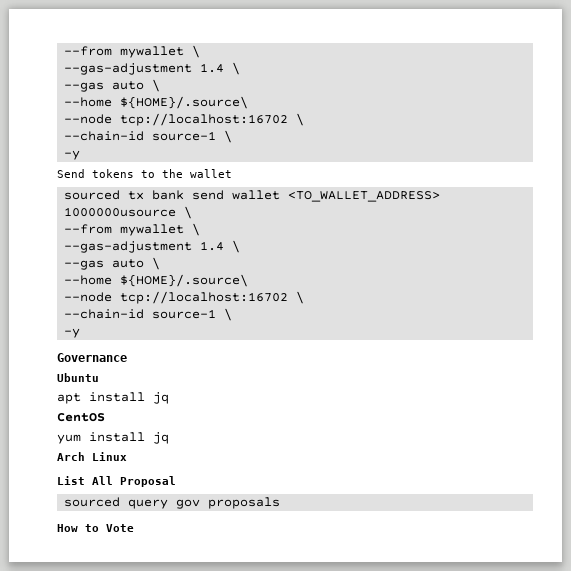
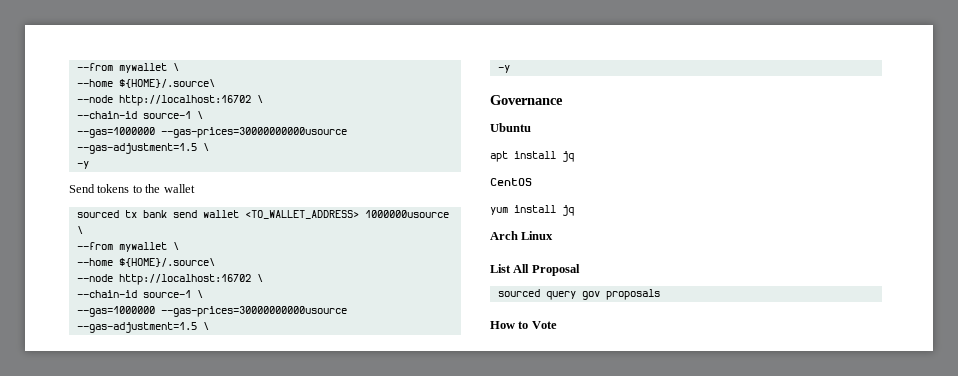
[63,45,200,58] [63,62,240,75] [63,79,160,92] [63,96,248,109] [63,113,304,126] [63,130,232,143] --from mywallet \ // --gas-adjustment 1.4 \ // --gas auto \ // --home ${HOME}/.source\ // --node tcp://localhost:16702 \ // --chain-id source-1 \ -> [76,63,179,73] [76,79,215,88] [76,95,263,106] [76,111,203,119] [76,127,347,138] [76,143,209,154] --from mywallet \ // --home ${HOME}/.source\ // --node http://localhost:16702 \ // --chain-id source-1 \ // --gas=1000000 --gas-prices=30000000000usource --gas-adjustment=1.5 \
[63,240,240,253] [63,257,160,270] [63,274,248,287] [63,291,304,304] [63,308,232,321] // --gas-adjustment 1.4 \ // --gas auto \ // --home ${HOME}/.source\ // --node tcp://localhost:16702 \ // --chain-id source-1 \ -> [76,258,215,267] [76,274,263,285] [76,290,203,298] [76,306,347,317] [76,322,209,333] // --home ${HOME}/.source\ // --node http://localhost:16702 \ // --chain-id source-1 \ // --gas=1000000 --gas-prices=30000000000usource --gas-adjustment=1.5 \

